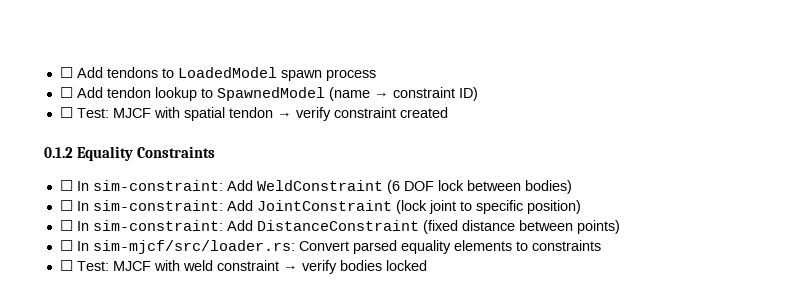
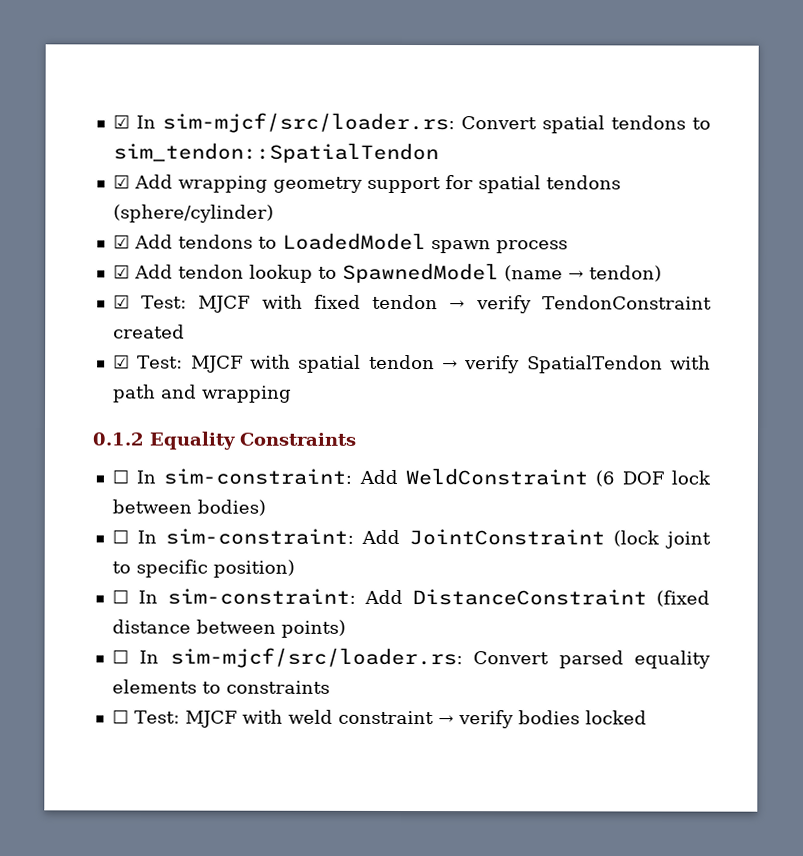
[59,67,73,78] ☐ -> [112,112,711,134] [112,142,439,164] [112,174,621,194] [112,204,274,223] [112,234,130,249] ☑ In sim-mjcf/src/loader.rs: Convert spatial tendons to sim_tendon::SpatialTendon // ☑ Add wrapping geometry support for spatial tendons (sphere/cylinder) // ☑
[59,87,73,98] ☐ -> [112,264,130,279] ☑
[392,87,478,101] [59,107,73,118] constraint ID) // ☐ -> [588,265,662,282] [112,294,713,314] [112,324,185,339] [112,354,130,369] tendon) // ☑ Test: MJCF with fixed tendon → verify TendonConstraint created // ☑
[333,107,448,118] constraint created -> [526,355,711,374] [112,384,292,403] SpatialTendon with path and wrapping

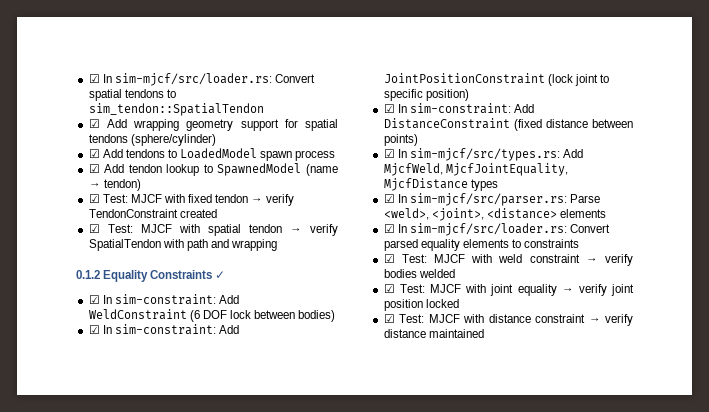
[111,469,129,484] // ☐ -> [215,271,226,279] [88,295,100,304] ✓ // ☑
[111,528,605,546] ☐ In sim-constraint: Add JointConstraint -> [88,324,239,335] [383,73,545,84] ☑ In sim-constraint: Add JointPositionConstraint
[111,589,129,604] ☐ -> [383,104,395,113] ☑
[111,649,129,664] ☐ -> [383,148,583,161] [383,163,568,176] [383,178,498,191] [383,193,600,206] [383,208,606,221] [383,224,395,233] ☑ In sim-mjcf/src/types.rs: Add MjcfWeld, MjcfJointEquality, MjcfDistance types // ☑ In sim-mjcf/src/parser.rs: Parse <weld>, <joint>, <distance> elements // ☑
[111,709,129,724] ☐ -> [383,254,395,263] ☑
[584,710,647,725] locked -> [418,269,455,278] [383,284,634,296] [383,299,459,311] [383,314,633,326] [383,329,484,338] welded // ☑ Test: MJCF with joint equality → verify joint position locked // ☑ Test: MJCF with distance constraint → verify distance maintained

